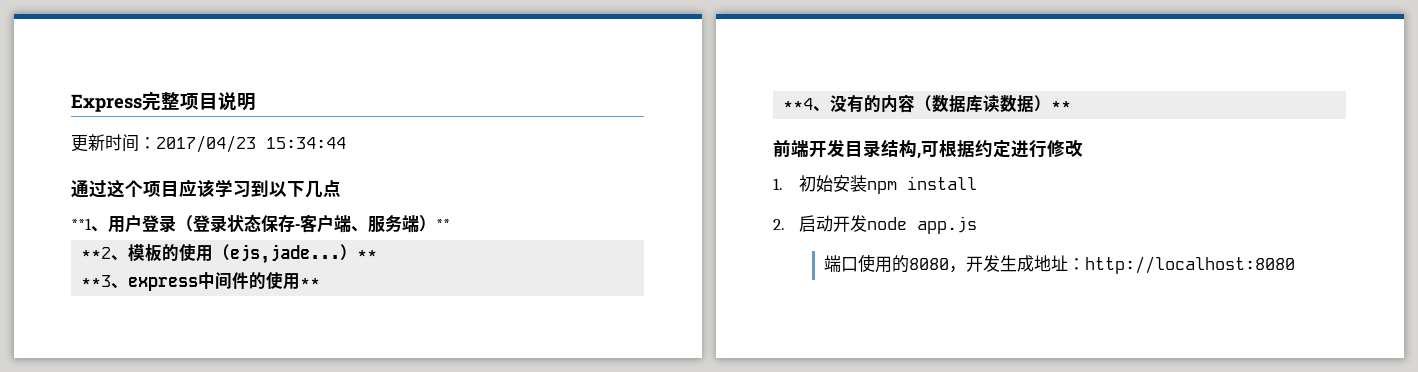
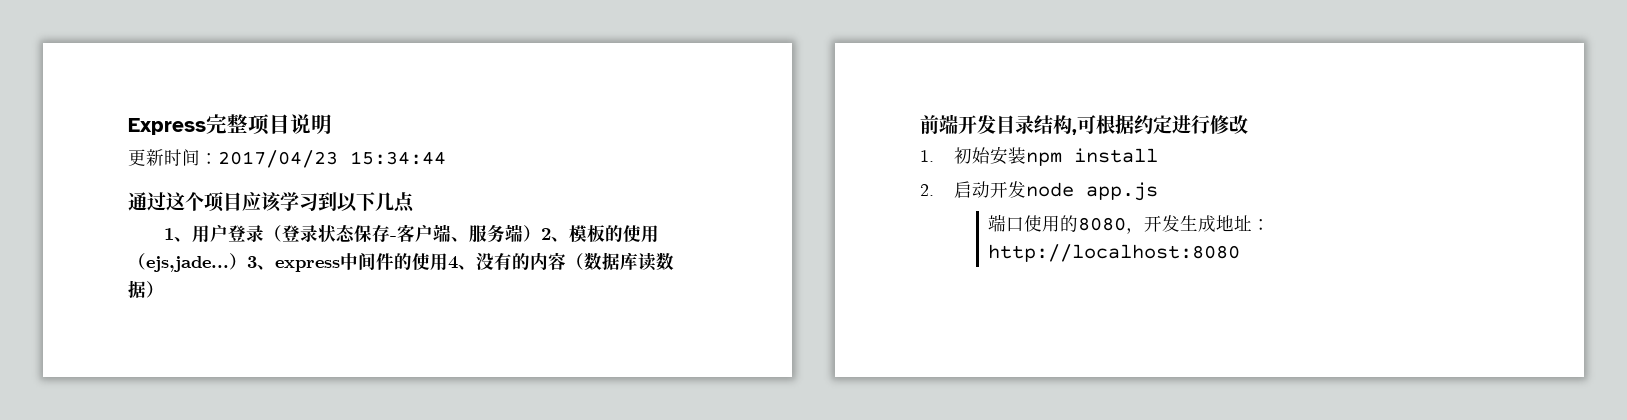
[71,218,92,230] **1 -> [164,228,175,240] 1
[436,219,450,230] [81,247,112,259] ** // **2 -> [541,228,552,240] 2
[357,250,378,259] [81,275,112,287] ** // **3 -> [247,256,257,268] 3
[300,278,321,287] [783,98,814,110] ** // **4 -> [448,256,458,269] 4
[1051,101,1072,110] ** -> (164, 289) none

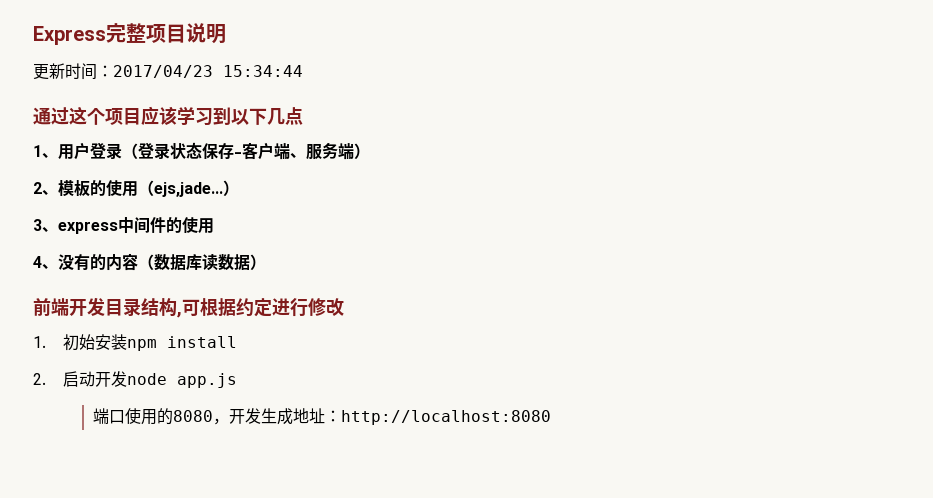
(542, 233) none -> (370, 151) //
(247, 261) none -> (239, 188) //
(448, 262) none -> (214, 226) //

